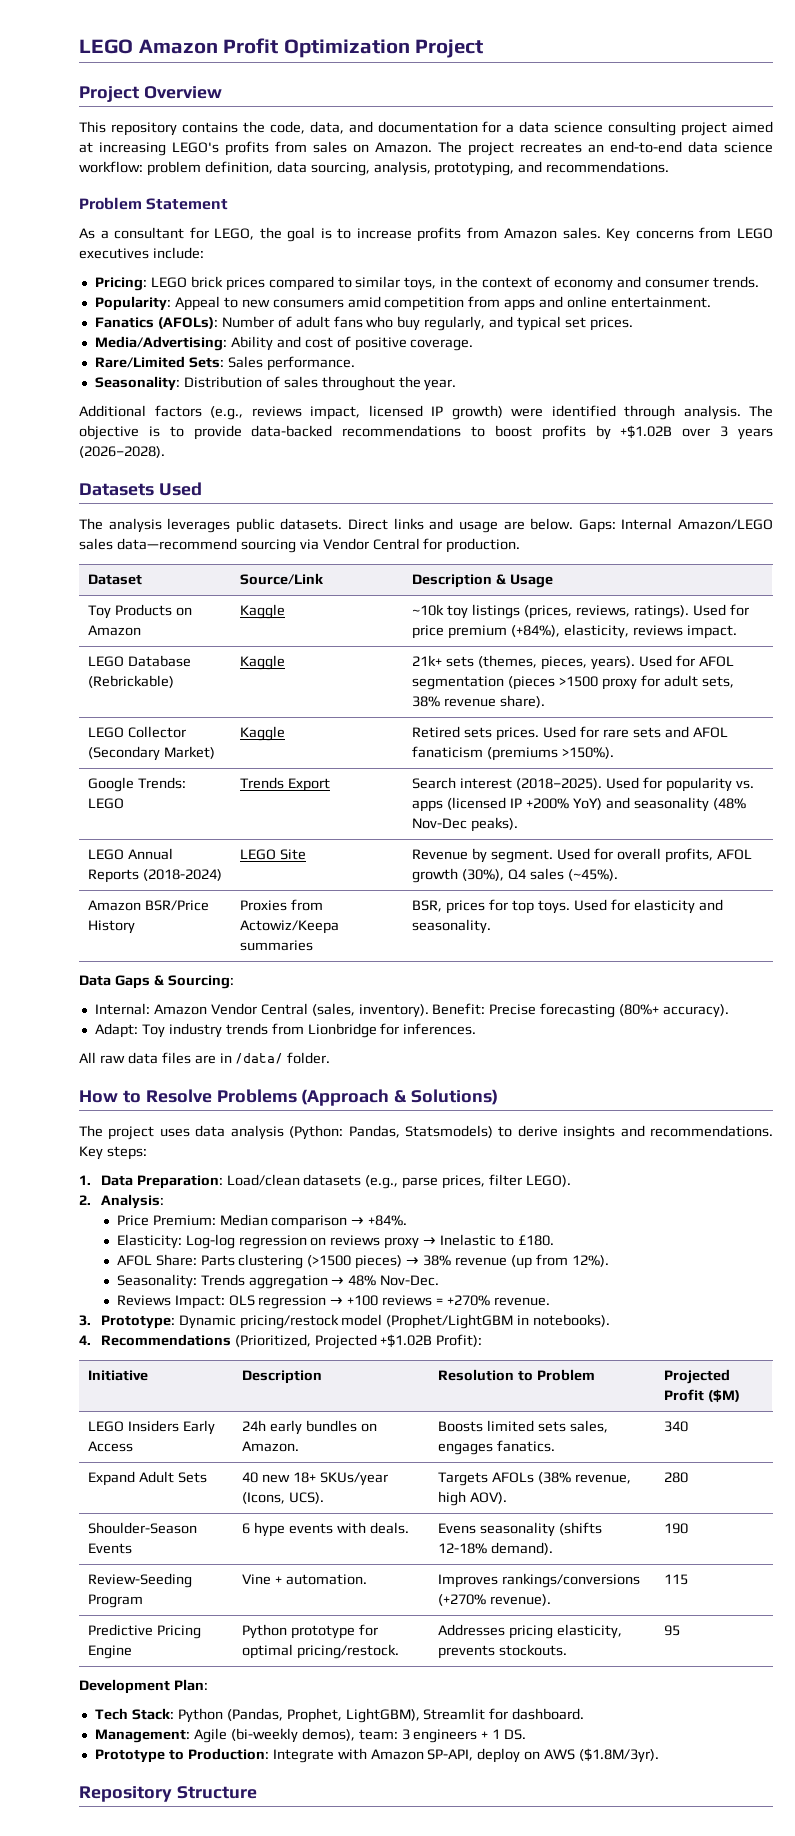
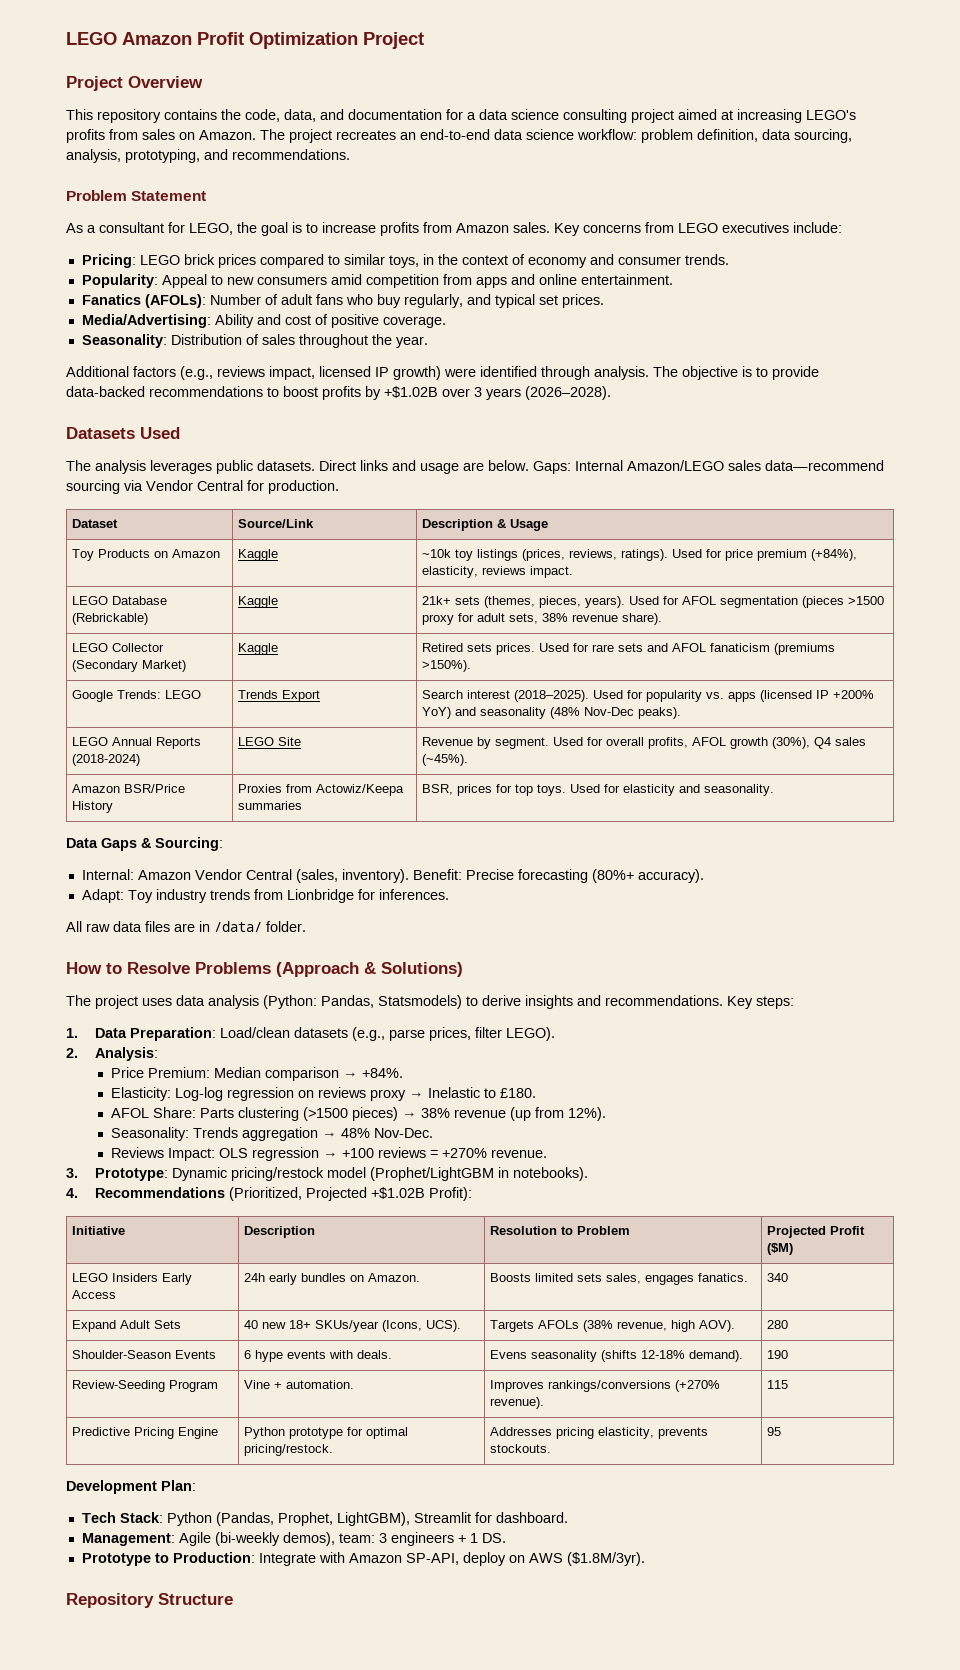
[94,356,355,371] // Rare/Limited Sets: Sales performance. -> (446, 322) none

